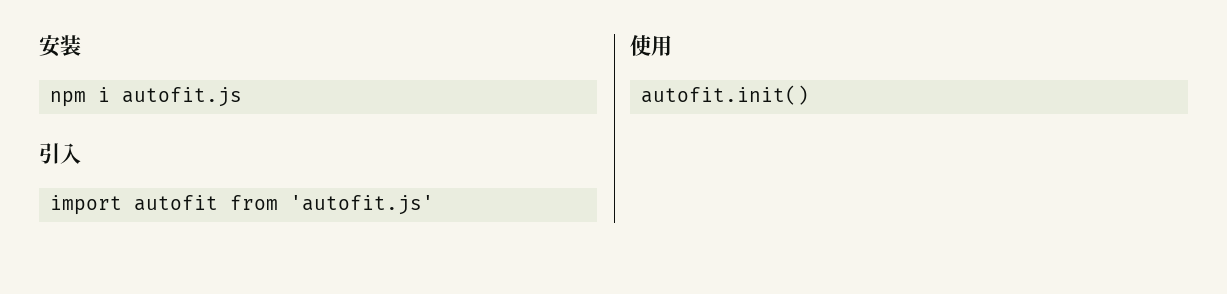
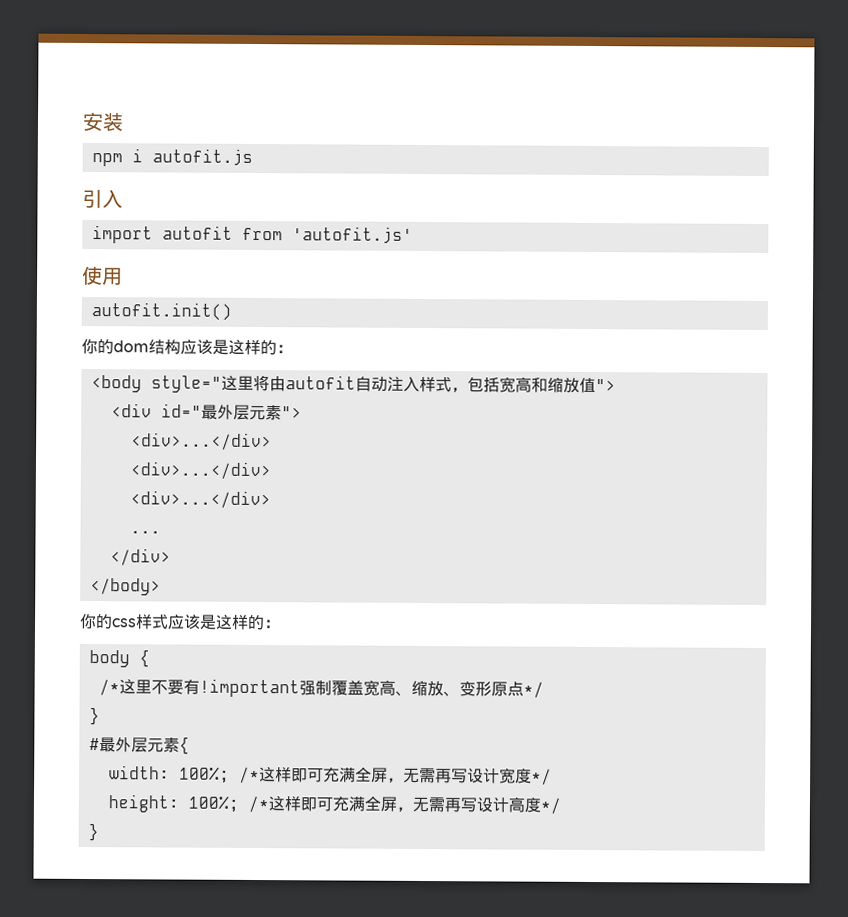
(809, 95) none -> [81,338,293,356] [90,374,616,394] [110,403,302,421] [130,432,272,451] [129,461,271,480] [129,490,271,509] [129,530,161,534] [109,548,171,566] [89,578,161,596] [79,613,281,631] [88,649,150,668] [98,678,544,698] [88,707,100,726] [88,736,190,755] [108,765,552,785] [107,794,561,814] [87,823,99,842] // 你的dom结构应该是这样的： // <body style="这里将由autofit自动注入样式，包括宽高和缩放值"> // <div id="最外层元素"> // <div>...</div> // <div>...</div> // <div>...</div> // ... // </div> // </body> // 你的css样式应该是这样的： // body { // /*这里不要有!important强制覆盖宽高、缩放、变形原点*/ // } // #最外层元素{ // width: 100%; /*这样即可充满全屏，无需再写设计宽度*/ // height: 100%; /*这样即可充满全屏，无需再写设计高度*/ // }

